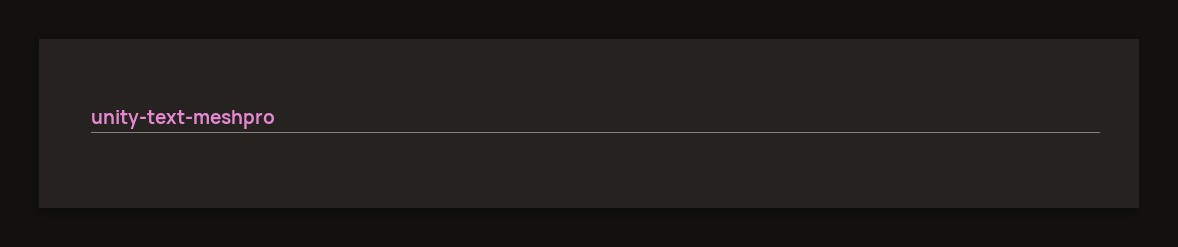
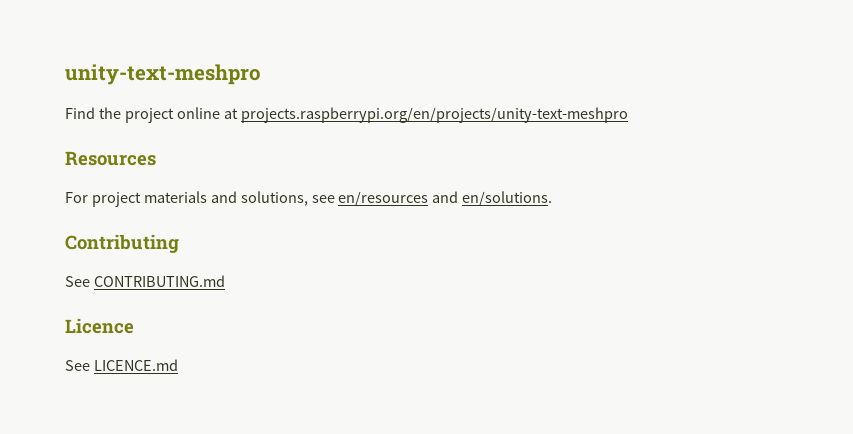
(275, 119) none -> [65,107,628,123] [65,151,156,166] [65,191,553,207] [65,234,179,253] [65,275,225,287] [65,318,134,334] [65,359,178,371] // Find the project online at projects.raspberrypi.org/en/projects/unity-text-meshpro // Resources // For project materials and solutions, see en/resources and en/solutions. // Contributing // See CONTRIBUTING.md // Licence // See LICENCE.md

